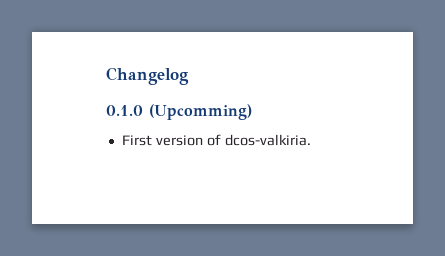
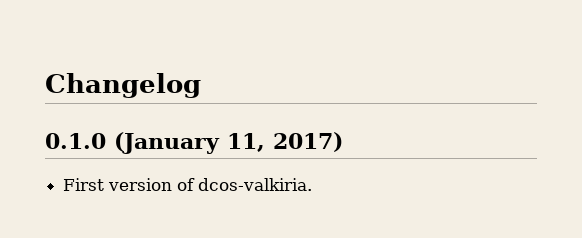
[149,104,252,120] (Upcomming) -> [114,132,343,154] (January 11, 2017)

